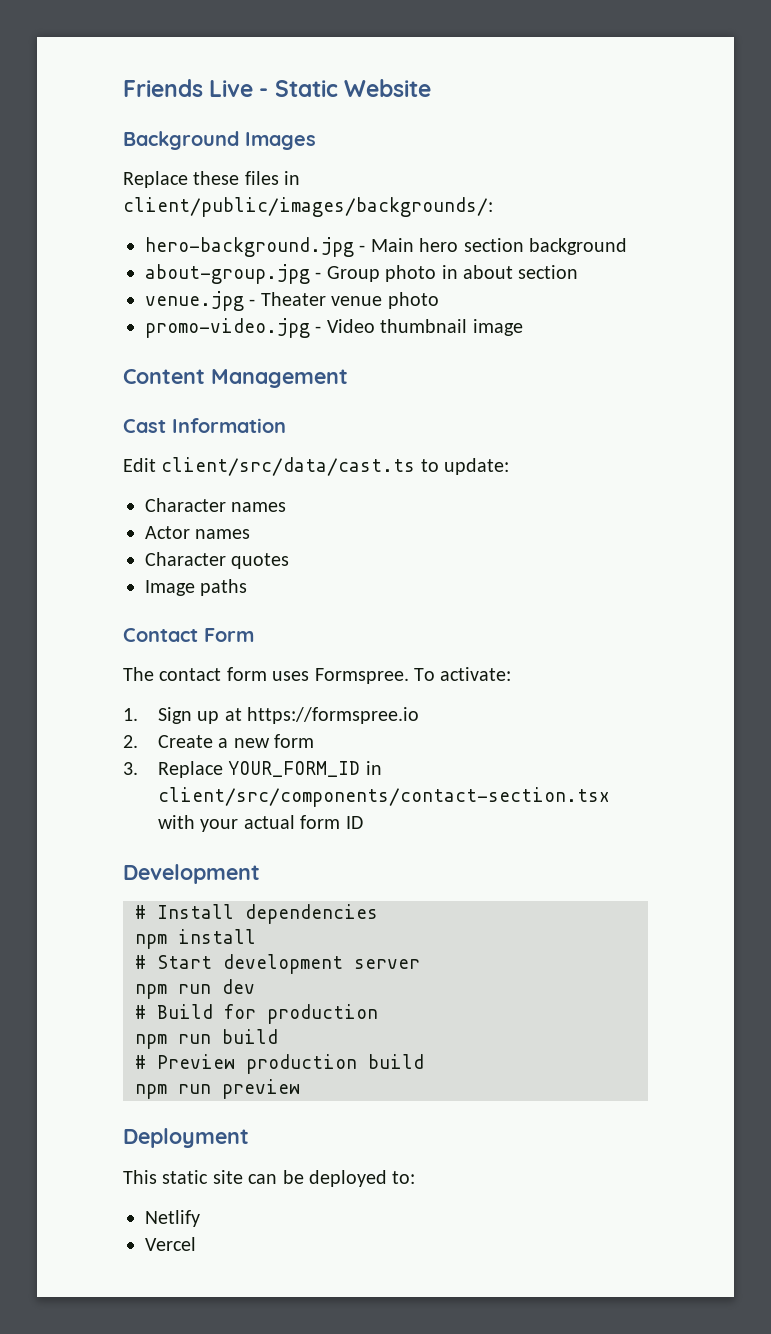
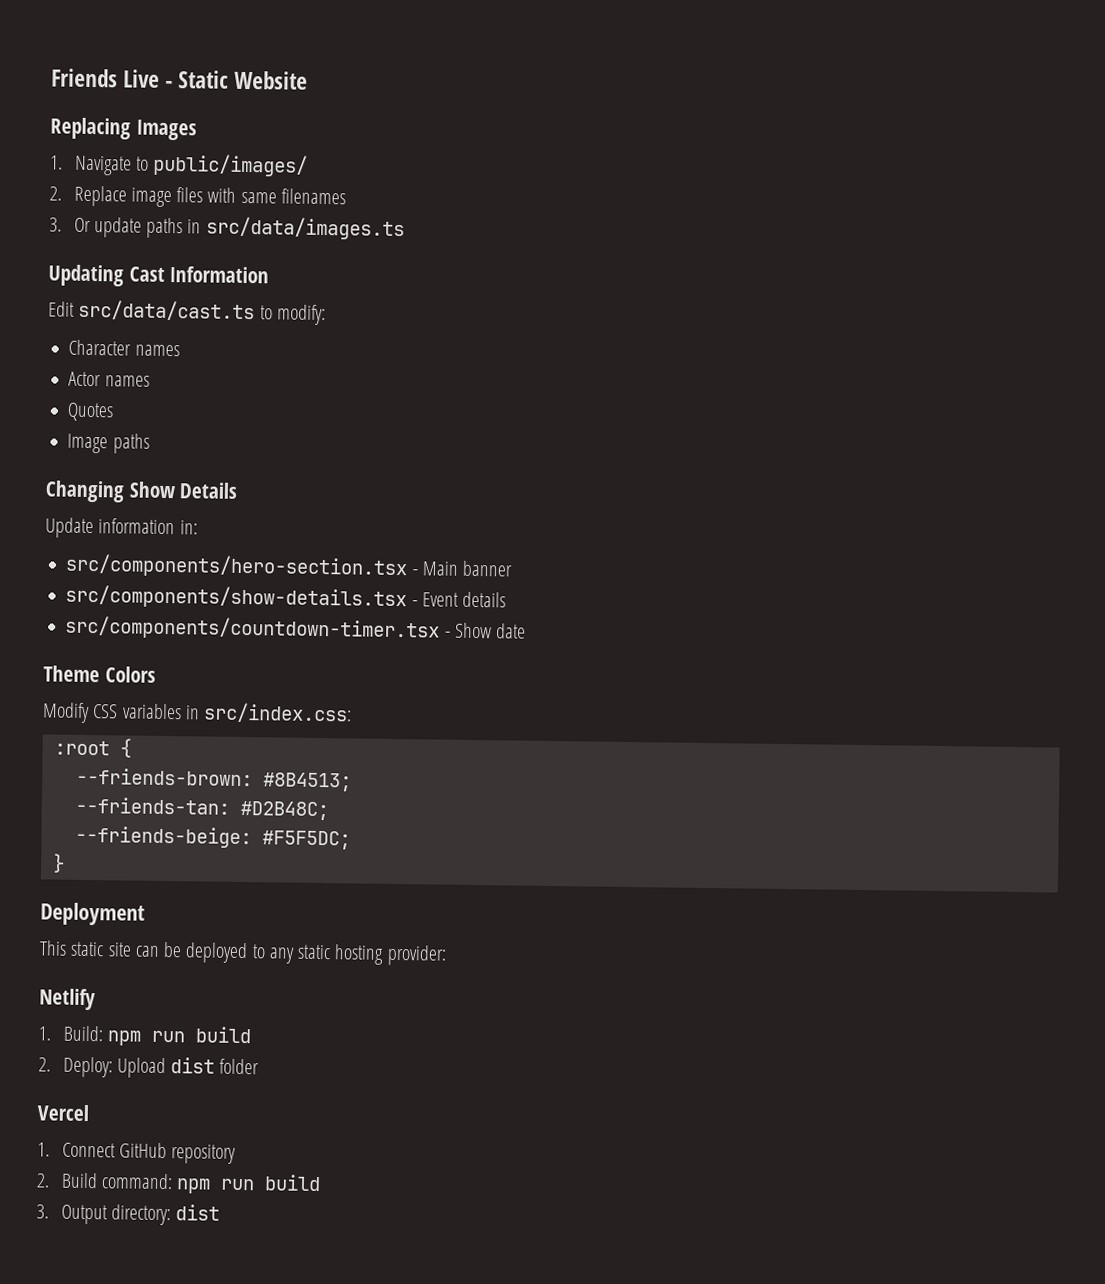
[123,131,239,150] Background -> [50,117,131,140] Replacing
[123,171,301,188] [123,197,493,217] [145,237,627,257] [145,264,579,284] [145,291,439,311] [145,318,523,338] [123,369,348,388] Replace these files in client/public/images/backgrounds/: // hero-background.jpg - Main hero section background // about-group.jpg - Group photo in about section // venue.jpg - Theater venue photo // promo-video.jpg - Video thumbnail image // Content Management // -> [50,153,309,177] [49,185,346,208] [49,216,405,241] [48,264,124,287] 1. Navigate to public/images/ // 2. Replace image files with same filenames // 3. Or update paths in src/data/images.ts // Updating
[161,457,510,476] client/src/data/cast.ts to update: -> [78,299,326,326] src/data/cast.ts to modify:
[145,552,290,569] Character quotes -> [67,402,115,422] Quotes
[123,628,254,642] [123,667,512,684] [123,707,420,724] [123,734,315,748] [123,761,382,778] [157,787,610,807] [157,815,363,832] [123,864,260,884] [135,904,378,924] [135,929,256,949] [135,954,420,974] [135,979,255,999] [135,1004,378,1024] [135,1029,278,1049] [135,1054,424,1074] [135,1079,300,1099] Contact Form // The contact form uses Formspree. To activate: // 1. Sign up at https://formspree.io // 2. Create a new form // 3. Replace YOUR_FORM_ID in client/src/components/contact-section.tsx with your actual form ID // Development // # Install dependencies // npm install // # Start development server // npm run dev // # Build for production // npm run build // # Preview production build // npm run preview -> [45,480,239,503] [45,517,198,539] [65,553,514,580] [65,584,507,611] [65,615,527,642] [43,665,156,683] [42,702,353,724] [53,738,132,758] [75,767,352,792] [74,796,329,821] [74,825,351,850] [51,853,65,873] Changing Show Details // Update information in: // src/components/hero-section.tsx - Main banner // src/components/show-details.tsx - Event details // src/components/countdown-timer.tsx - Show date // Theme Colors // Modify CSS variables in src/index.css: // :root { // --friends-brown: #8B4513; // --friends-tan: #D2B48C; // --friends-beige: #F5F5DC; // }
[392,1171,416,1184] [145,1210,200,1227] [145,1237,196,1251] to: // Netlify // Vercel -> [251,944,447,966] [39,988,96,1011] [38,1025,252,1046] [38,1056,260,1079] [37,1104,89,1122] [37,1142,237,1164] [36,1172,322,1194] [36,1204,221,1226] to any static hosting provider: // Netlify // 1. Build: npm run build // 2. Deploy: Upload dist folder // Vercel // 1. Connect GitHub repository // 2. Build command: npm run build // 3. Output directory: dist

